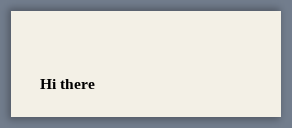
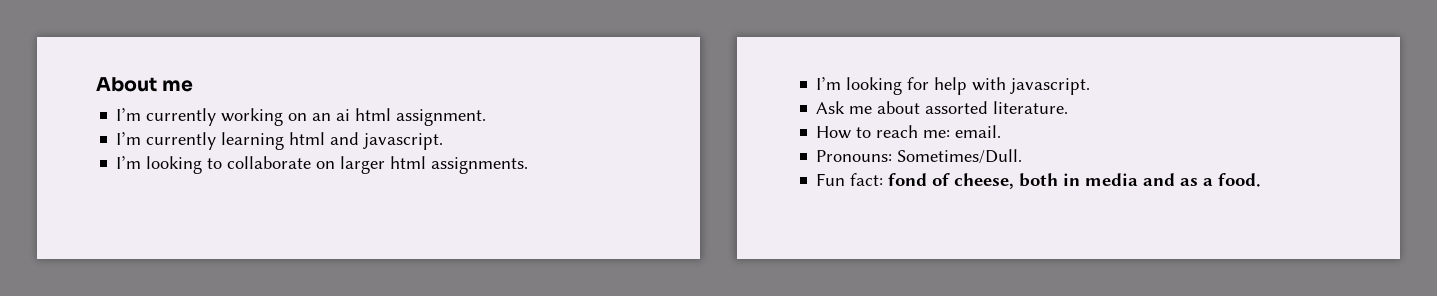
[40,79,96,89] Hi there -> [96,77,194,92] [116,108,487,126] [116,132,444,150] [116,156,529,174] [816,77,1091,95] [816,101,1069,114] [816,125,1002,139] [816,149,1023,164] [816,173,1262,189] About me // I’m currently working on an ai html assignment. // I’m currently learning html and javascript. // I’m looking to collaborate on larger html assignments. // I’m looking for help with javascript. // Ask me about assorted literature. // How to reach me: email. // Pronouns: Sometimes/Dull. // Fun fact: fond of cheese, both in media and as a food.

